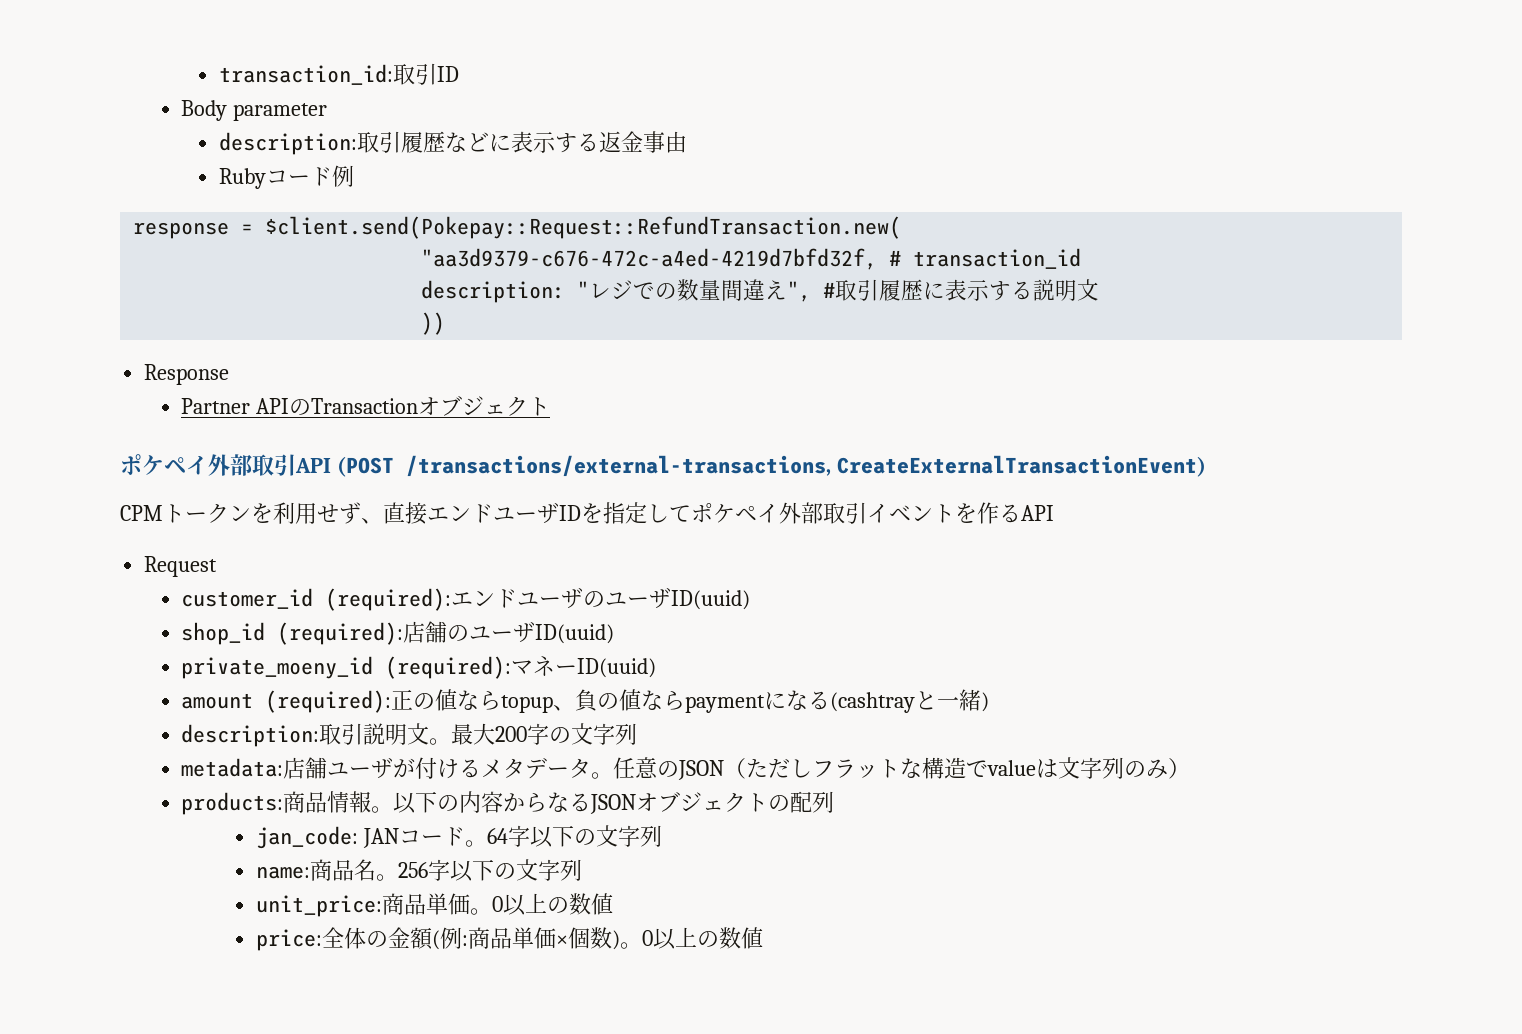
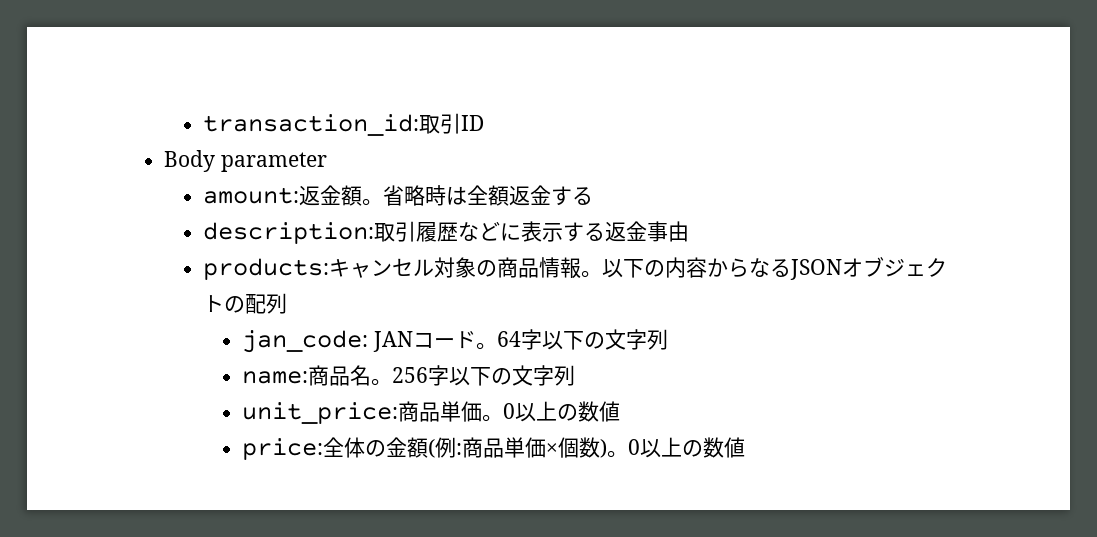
(328, 112) none -> [203,185,594,206] // amount:返金額。省略時は全額返金する
[218,165,354,189] [133,216,902,239] [421,248,1082,270] [421,279,1100,303] [421,312,446,335] [144,364,230,385] [181,396,551,416] [120,454,1206,477] [120,502,1054,524] [144,556,218,577] [181,587,751,611] [181,621,615,645] [181,656,657,679] [181,689,990,713] [181,723,638,747] [181,757,1191,780] [181,792,284,815] Rubyコード例 // response = $client.send(Pokepay::Request::RefundTransaction.new( // "aa3d9379-c676-472c-a4ed-4219d7bfd32f, # transaction_id // description: "レジでの数量間違え", #取引履歴に表示する説明文 // )) // Response // Partner APIのTransactionオブジェクト // ポケペイ外部取引API (POST /transactions/external-transactions, CreateExternalTransactionEvent) // CPMトークンを利用せず、直接エンドユーザIDを指定してポケペイ外部取引イベントを作るAPI // Request // customer_id (required):エンドユーザのユーザID(uuid) // shop_id (required):店舗のユーザID(uuid) // private_moeny_id (required):マネーID(uuid) // amount (required):正の値ならtopup、負の値ならpaymentになる(cashtrayと一緒) // description:取引説明文。最大200字の文字列 // metadata:店舗ユーザが付けるメタデータ。任意のJSON（ただしフラットな構造でvalueは文字列のみ） // products: -> [203,257,498,280] products:キャンセル対象の

